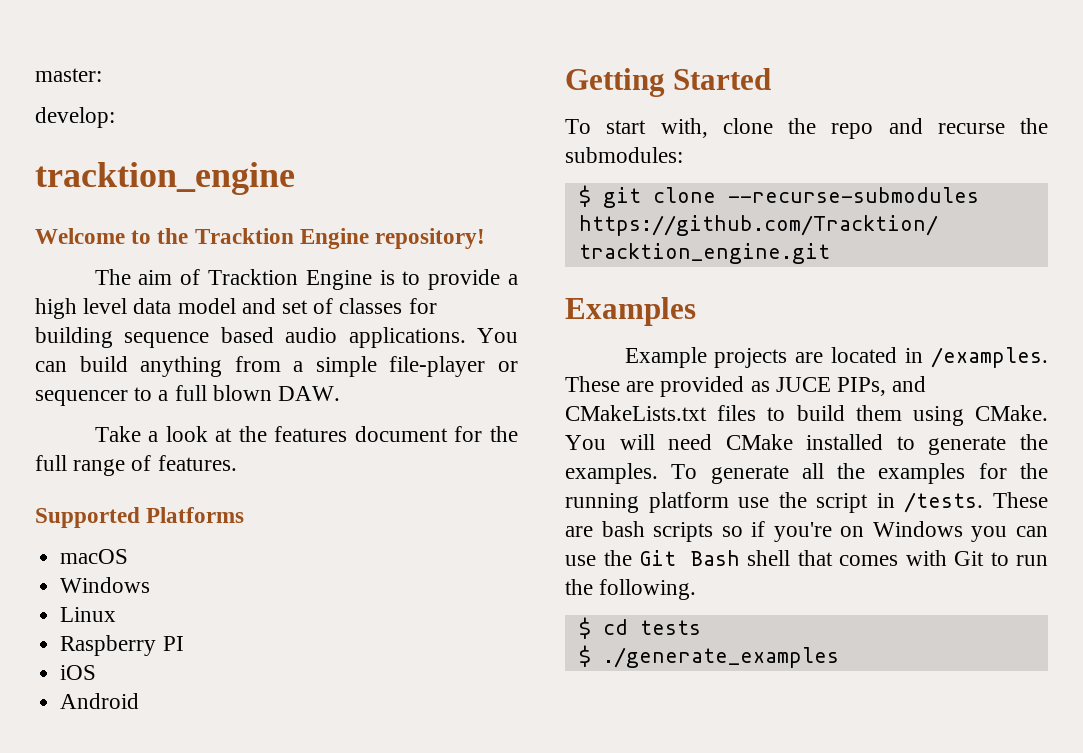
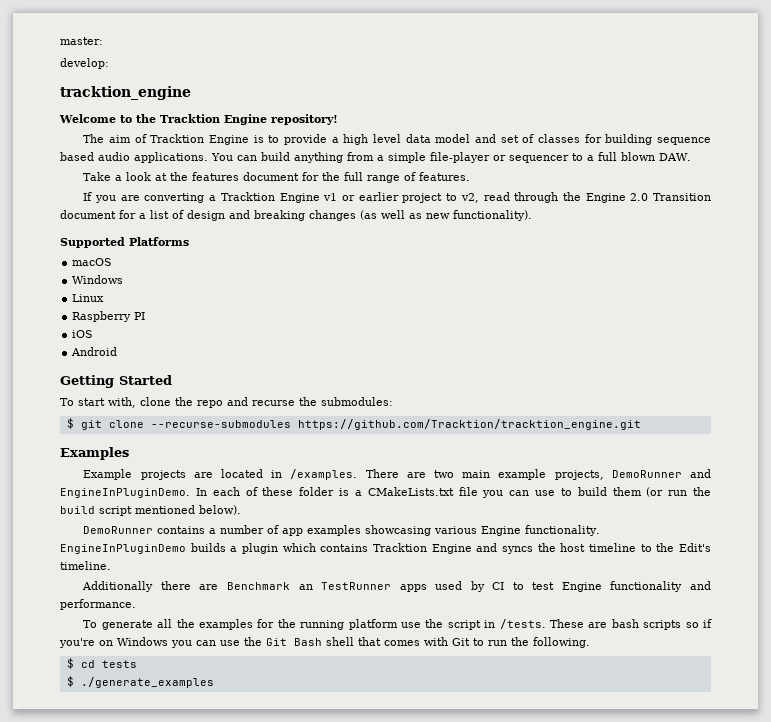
(237, 463) none -> [83,192,711,203] [60,210,532,221] // If you are converting a Tracktion Engine v1 or earlier project to v2, read through the Engine 2.0 Transition document for a list of design and breaking changes (as well as new functionality).
[565,376,927,397] [565,405,1048,426] [565,434,1048,455] [565,463,658,484] These are provided as JUCE PIPs, and CMakeLists.txt files to build them using CMake. You will need CMake installed to generate the examples. -> [365,469,711,480] [60,487,712,498] [60,505,241,516] [83,525,601,536] [60,543,711,554] [60,561,111,570] [82,581,711,592] [60,599,136,610] There are two main example projects, DemoRunner and EngineInPluginDemo. In each of these folder is a CMakeLists.txt file you can use to build them (or run the build script mentioned below). // DemoRunner contains a number of app examples showcasing various Engine functionality. EngineInPluginDemo builds a plugin which contains Tracktion Engine and syncs the host timeline to the Edit's timeline. // Additionally there are Benchmark an TestRunner apps used by CI to test Engine functionality and performance. //

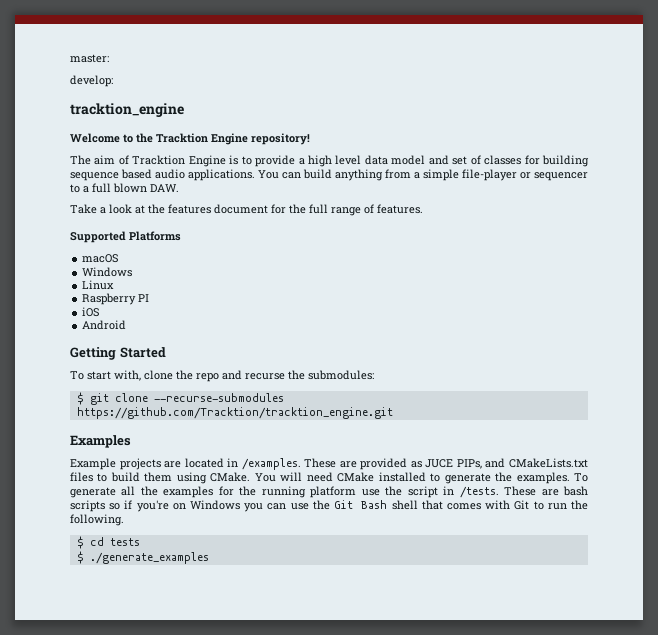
[83,192,711,203] [60,210,532,221] // If you are converting a Tracktion Engine v1 or earlier project to v2, read through the Engine 2.0 Transition document for a list of design and breaking changes (as well as new functionality). -> (423, 209) none
[365,469,711,480] [60,487,712,498] [60,505,241,516] [83,525,601,536] [60,543,711,554] [60,561,111,570] [82,581,711,592] [60,599,136,610] There are two main example projects, DemoRunner and EngineInPluginDemo. In each of these folder is a CMakeLists.txt file you can use to build them (or run the build script mentioned below). // DemoRunner contains a number of app examples showcasing various Engine functionality. EngineInPluginDemo builds a plugin which contains Tracktion Engine and syncs the host timeline to the Edit's timeline. // Additionally there are Benchmark an TestRunner apps used by CI to test Engine functionality and performance. // -> [304,458,589,470] [70,472,570,484] These are provided as JUCE PIPs, and CMakeLists.txt files to build them using CMake. You will need CMake installed to generate the examples.

